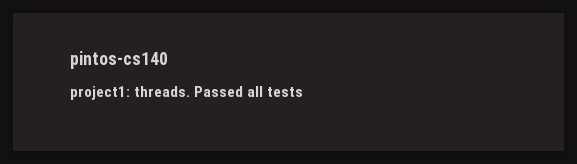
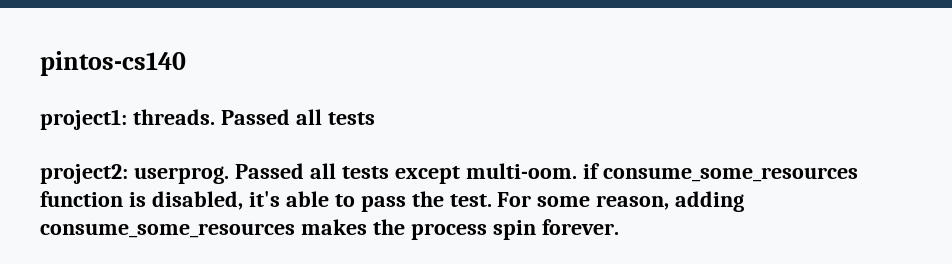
(304, 92) none -> [40,163,858,184] [40,191,745,212] [40,219,619,240] // project2: userprog. Passed all tests except multi-oom. if consume_some_resources function is disabled, it's able to pass the test. For some reason, adding consume_some_resources makes the process spin forever.

